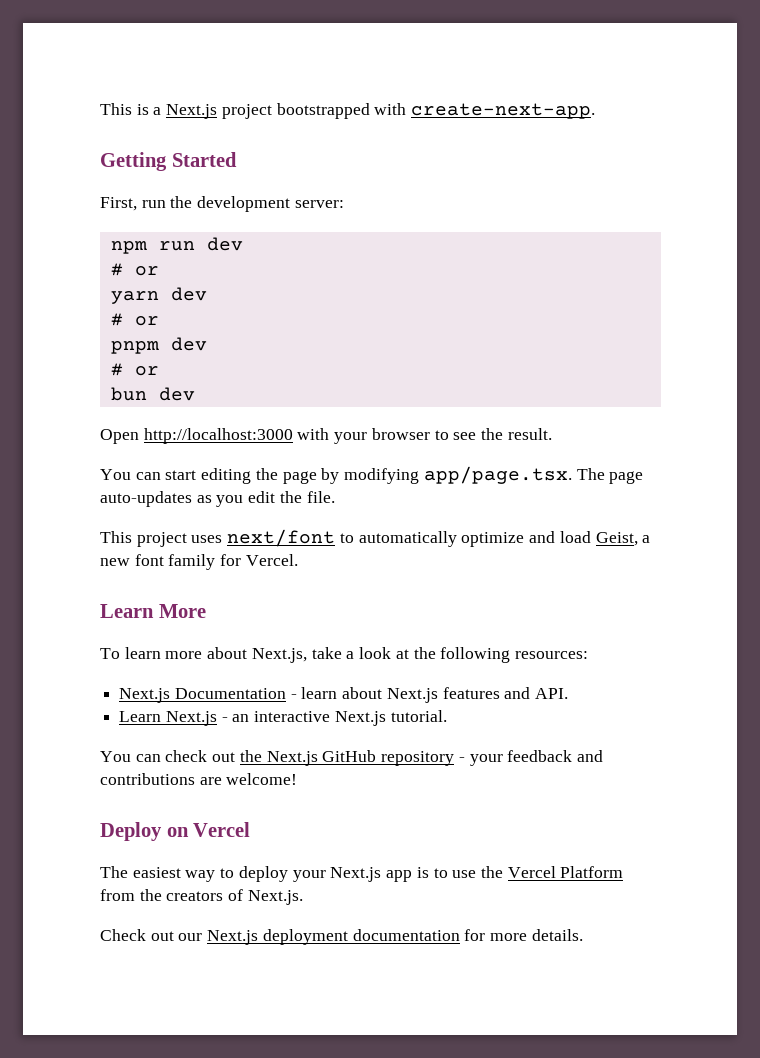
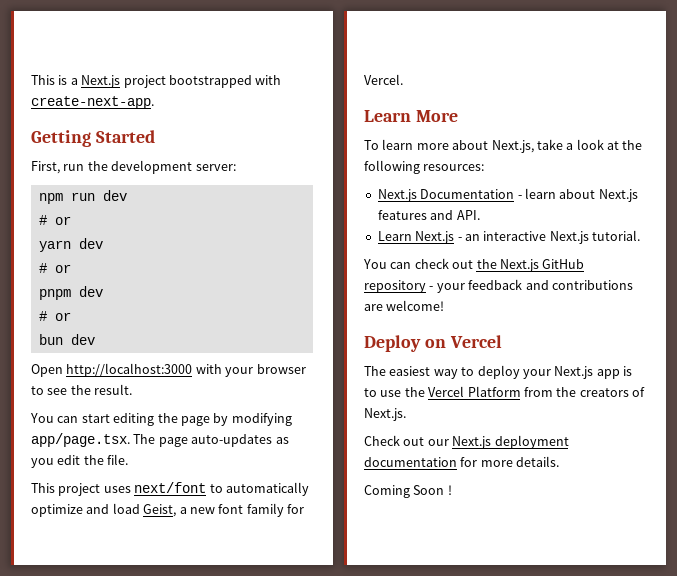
(583, 935) none -> [364,485,452,498] // Coming Soon !

